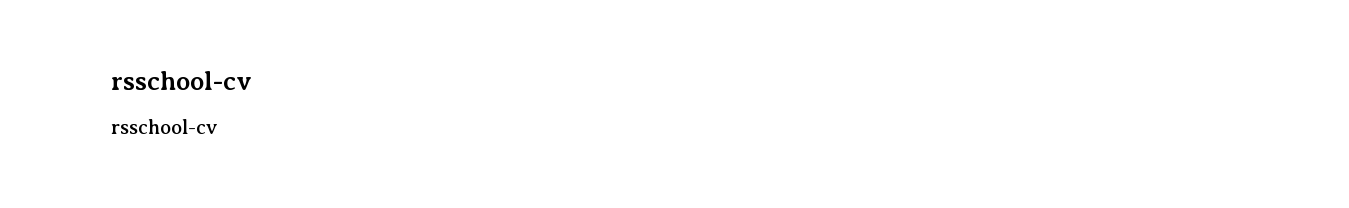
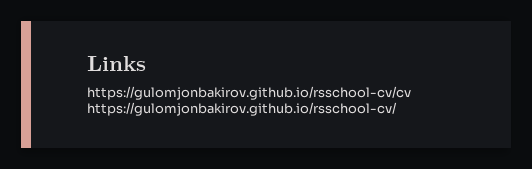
[111,71,252,90] [111,119,218,134] rsschool-cv // rsschool-cv -> [87,56,146,71] [87,86,411,100] [87,102,397,116] Links // https://gulomjonbakirov.github.io/rsschool-cv/cv https://gulomjonbakirov.github.io/rsschool-cv/

